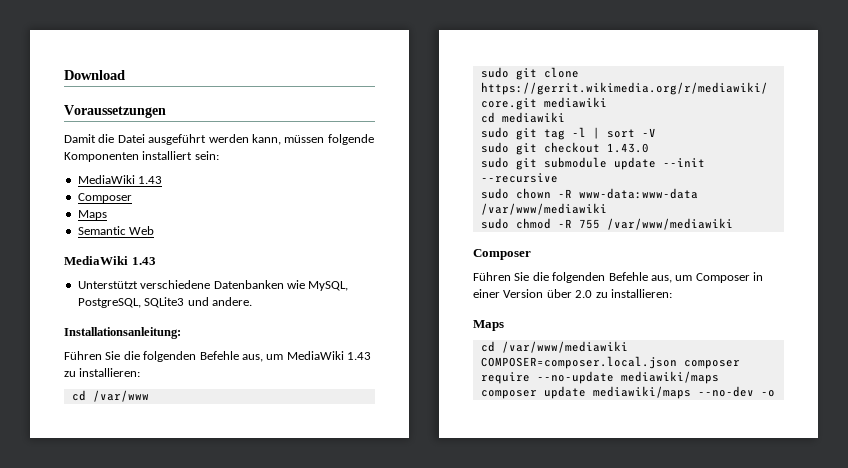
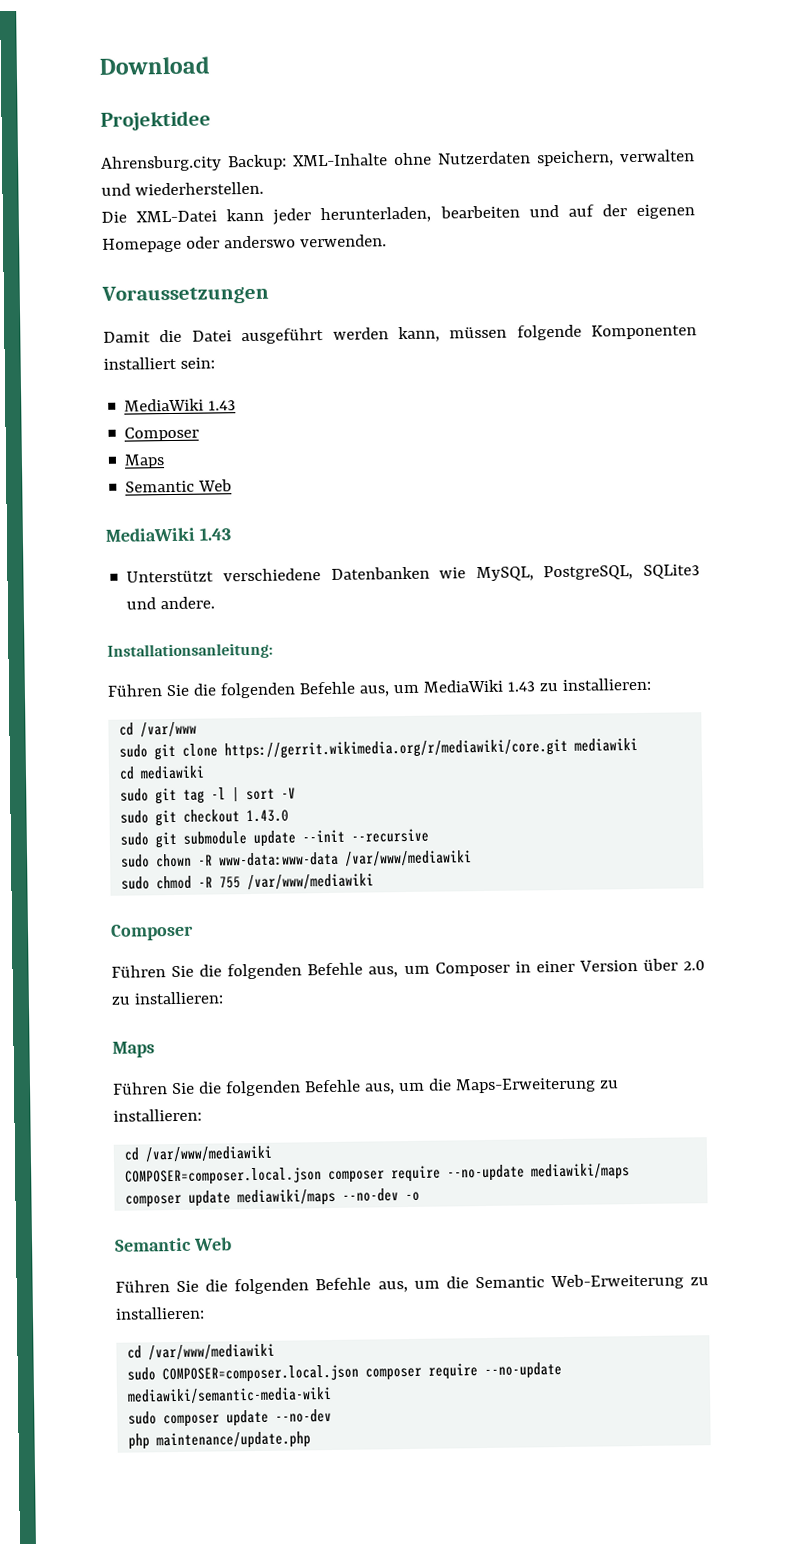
(125, 75) none -> [100,110,211,131] [101,149,695,172] [101,181,264,196] [101,204,695,225] [102,234,387,253] // Projektidee // Ahrensburg.city Backup: XML-Inhalte ohne Nutzerdaten speichern, verwalten und wiederherstellen. // Die XML-Datei kann jeder herunterladen, bearbeiten und auf der eigenen Homepage oder anderswo verwenden.
(504, 325) none -> [112,1077,619,1097] [113,1108,202,1122] // Führen Sie die folgenden Befehle aus, um die Maps-Erweiterung zu installieren:
(775, 393) none -> [114,1237,232,1252] [115,1273,710,1295] [115,1306,205,1320] [127,1343,276,1361] [127,1362,563,1384] [127,1387,333,1405] [128,1408,333,1428] [128,1431,312,1450] // Semantic Web // Führen Sie die folgenden Befehle aus, um die Semantic Web-Erweiterung zu installieren: // cd /var/www/mediawiki // sudo COMPOSER=composer.local.json composer require --no-update mediawiki/semantic-media-wiki // sudo composer update --no-dev // php maintenance/update.php

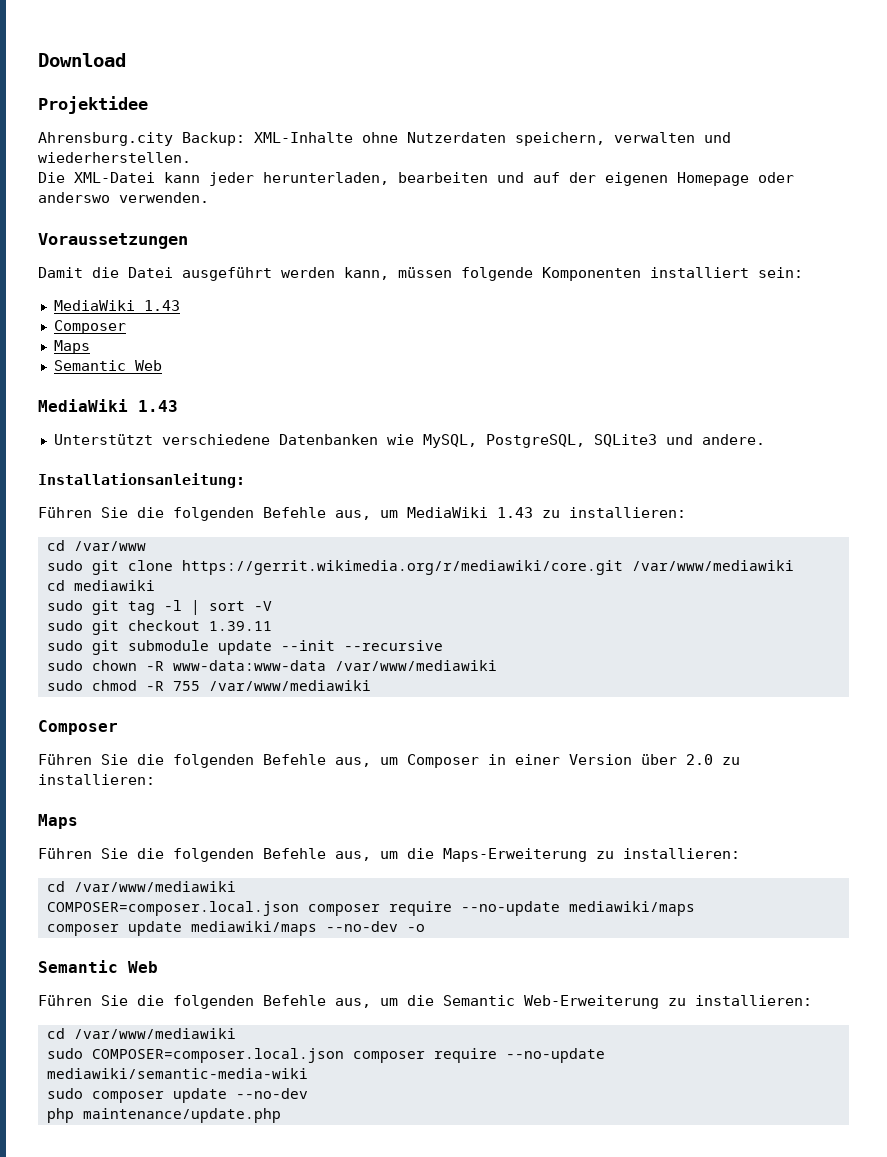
[574,737,639,752] mediawiki -> [631,560,794,571] /var/www/mediawiki
[246,809,290,823] 1.43.0 -> [208,621,272,631] 1.39.11

